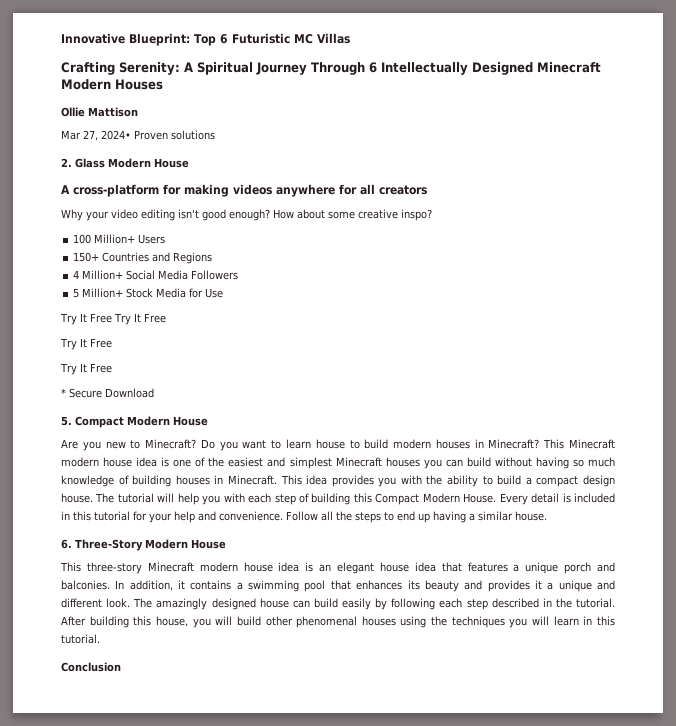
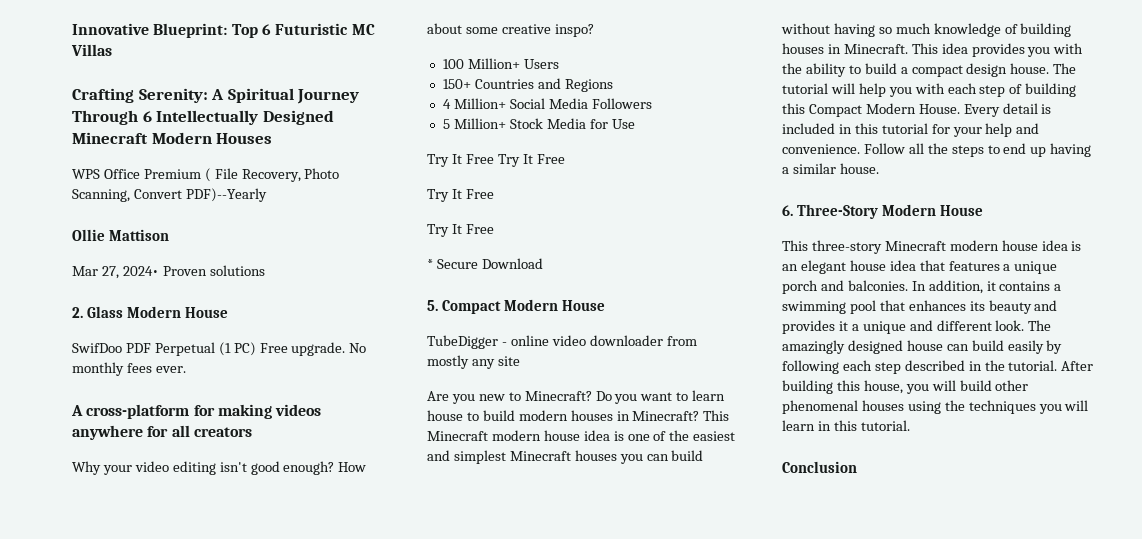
(163, 84) none -> [72,168,340,182] [72,188,267,202] // WPS Office Premium ( File Recovery, Photo Scanning, Convert PDF)--Yearly
(189, 163) none -> [72,342,367,356] [72,362,186,376] // SwifDoo PDF Perpetual (1 PC) Free upgrade. No monthly fees ever.
(208, 421) none -> [427,335,697,349] [427,355,520,369] // TubeDigger - online video downloader from mostly any site

